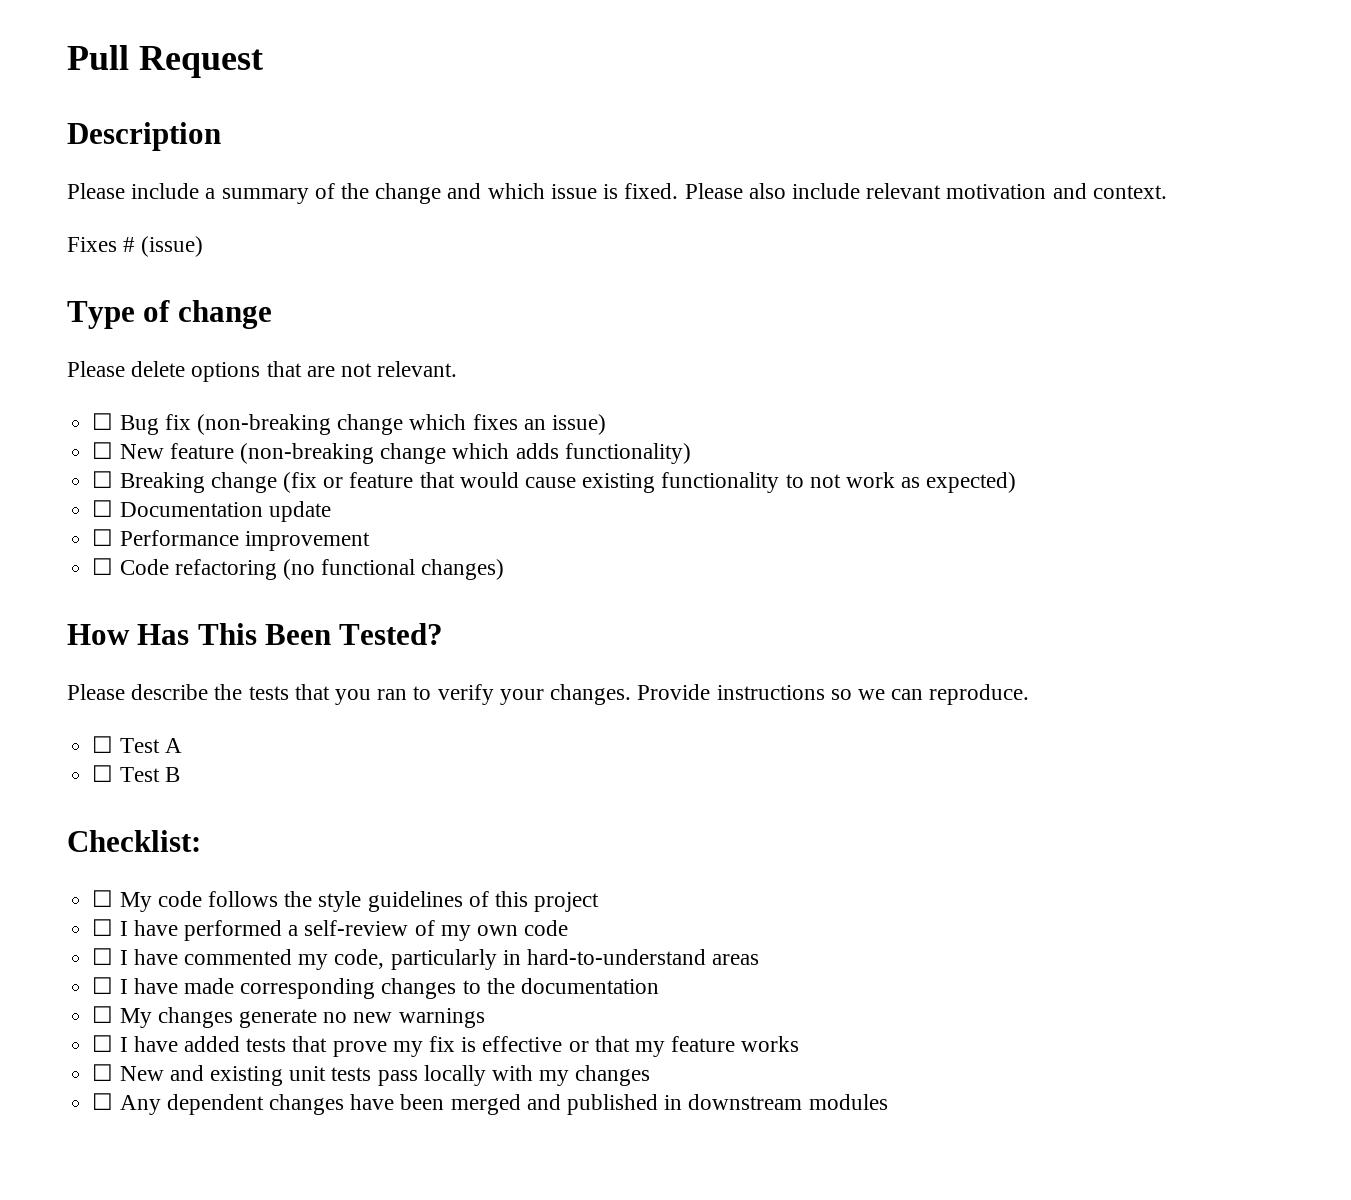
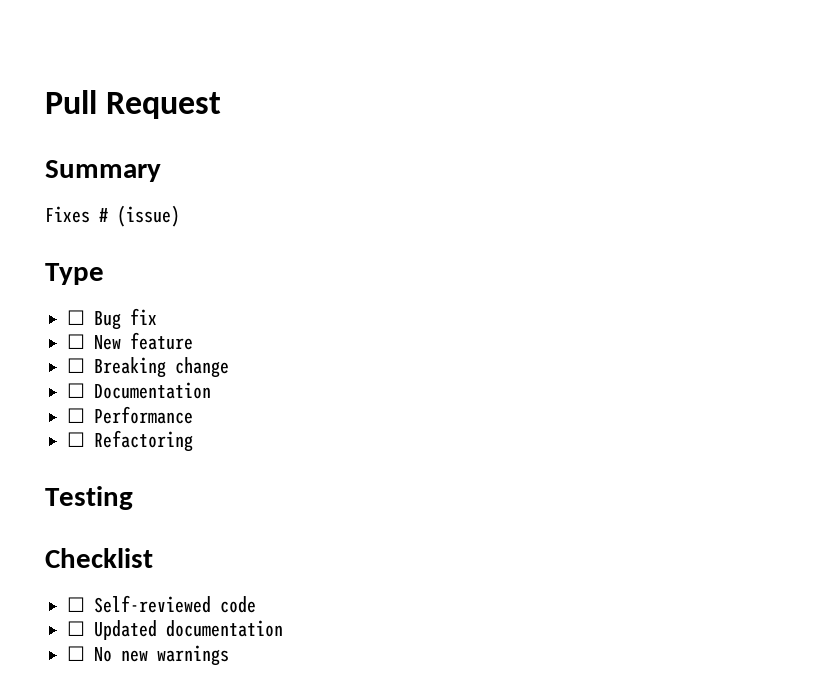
[67,122,221,151] [67,183,1167,204] [67,236,204,257] [67,300,272,329] [67,361,458,382] [92,413,606,435] [92,442,691,464] [92,471,1017,493] Description // Please include a summary of the change and which issue is fixed. Please also include relevant motivation and context. // Fixes # (issue) // Type of change // Please delete options that are not relevant. // ☐ Bug fix (non-breaking change which fixes an issue) // ☐ New feature (non-breaking change which adds functionality) // ☐ Breaking change (fix or feature that would cause existing functionality to not work as expected) -> [45,160,161,182] [45,205,180,227] [45,263,104,285] [67,308,157,330] [67,332,193,350] [67,357,229,378] Summary // Fixes # (issue) // Type // ☐ Bug fix // ☐ New feature // ☐ Breaking change
[268,501,331,522] update -> (211, 390) none
[244,531,370,551] [92,558,505,580] [67,623,444,645] [67,684,1030,705] [92,736,182,753] [92,765,180,782] [67,830,201,852] [92,890,600,912] [92,919,569,941] [92,948,760,970] [92,977,659,999] [92,1006,485,1028] [92,1035,800,1057] [92,1064,651,1086] [92,1093,888,1115] improvement // ☐ Code refactoring (no functional changes) // How Has This Been Tested? // Please describe the tests that you ran to verify your changes. Provide instructions so we can reproduce. // ☐ Test A // ☐ Test B // Checklist: // ☐ My code follows the style guidelines of this project // ☐ I have performed a self-review of my own code // ☐ I have commented my code, particularly in hard-to-understand areas // ☐ I have made corresponding changes to the documentation // ☐ My changes generate no new warnings // ☐ I have added tests that prove my fix is effective or that my feature works // ☐ New and existing unit tests pass locally with my changes // ☐ Any dependent changes have been merged and published in downstream modules -> [67,430,193,452] [45,486,133,510] [45,548,153,568] [67,595,256,613] [67,620,283,640] [67,645,229,666] // ☐ Refactoring // Testing // Checklist // ☐ Self-reviewed code // ☐ Updated documentation // ☐ No new warnings

